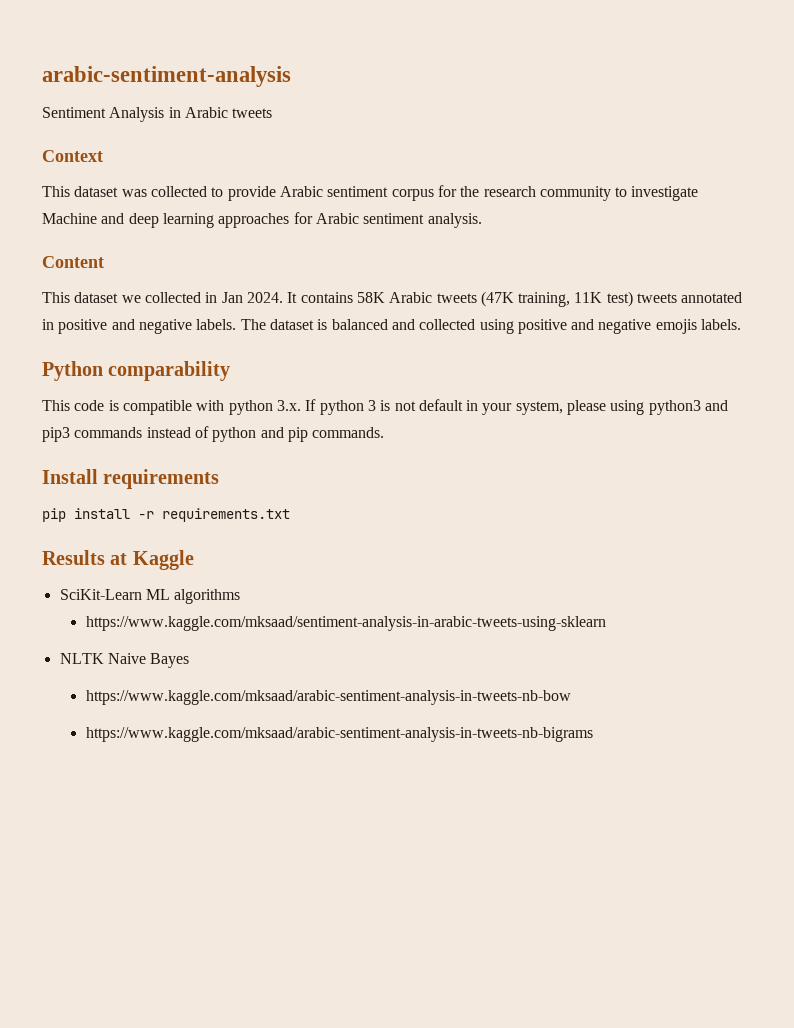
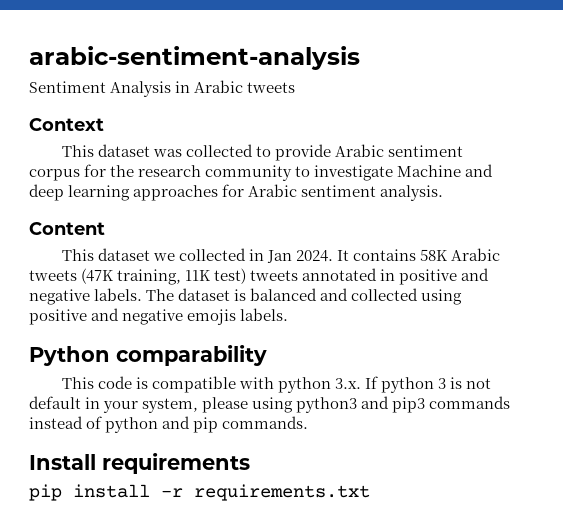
[42,550,194,570] [59,589,241,604] [85,616,606,631] [59,653,190,668] [85,690,571,705] [85,727,593,742] // Results at Kaggle // SciKit-Learn ML algorithms // https://www.kaggle.com/mksaad/sentiment-analysis-in-arabic-tweets-using-sklearn // NLTK Naive Bayes // https://www.kaggle.com/mksaad/arabic-sentiment-analysis-in-tweets-nb-bow // https://www.kaggle.com/mksaad/arabic-sentiment-analysis-in-tweets-nb-bigrams -> (370, 492) none

